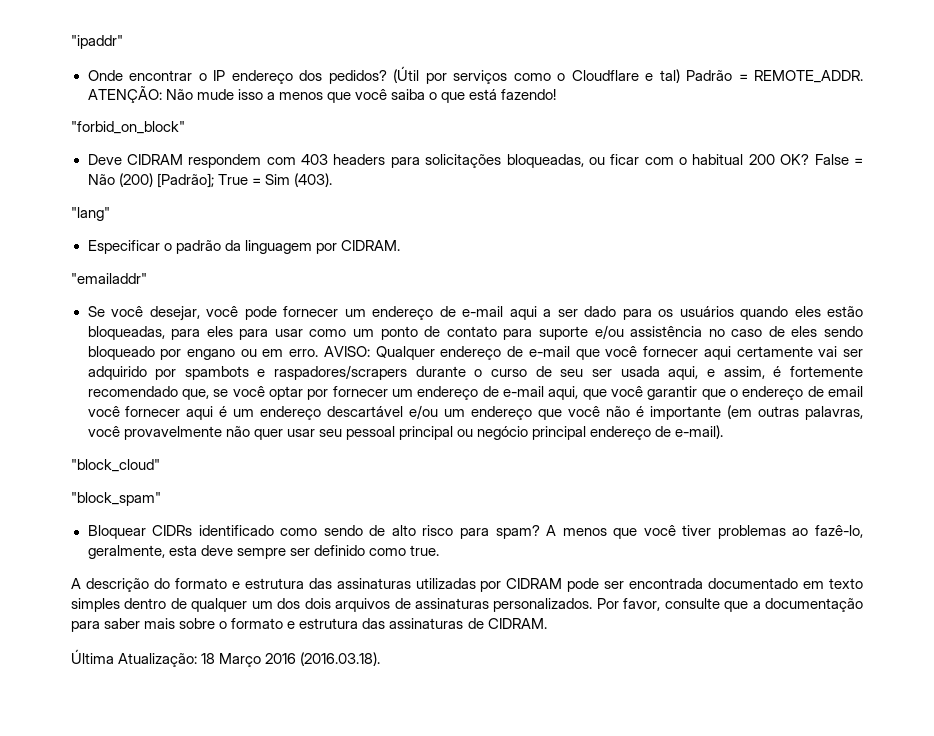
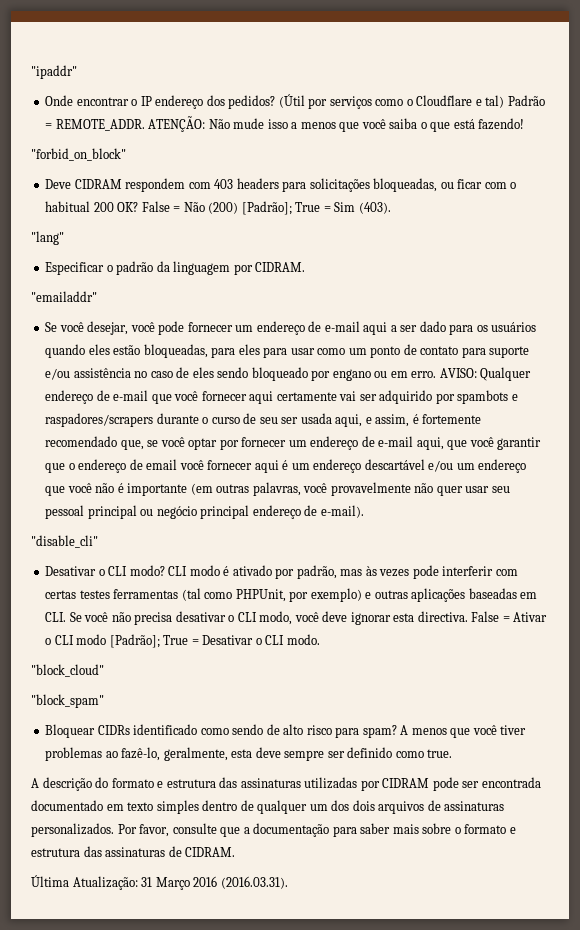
(724, 432) none -> [31,535,98,548] [45,565,518,579] [45,588,538,602] [45,611,548,625] [45,634,320,648] // "disable_cli" // Desativar o CLI modo? CLI modo é ativado por padrão, mas às vezes pode interferir com certas testes ferramentas (tal como PHPUnit, por exemplo) e outras aplicações baseadas em CLI. Se você não precisa desativar o CLI modo, você deve ignorar esta directiva. False = Ativar o CLI modo [Padrão]; True = Desativar o CLI modo.
[201,653,216,664] 18 -> [141,877,153,887] 31
[300,652,381,666] (2016.03.18). -> [220,876,288,889] (2016.03.31).

